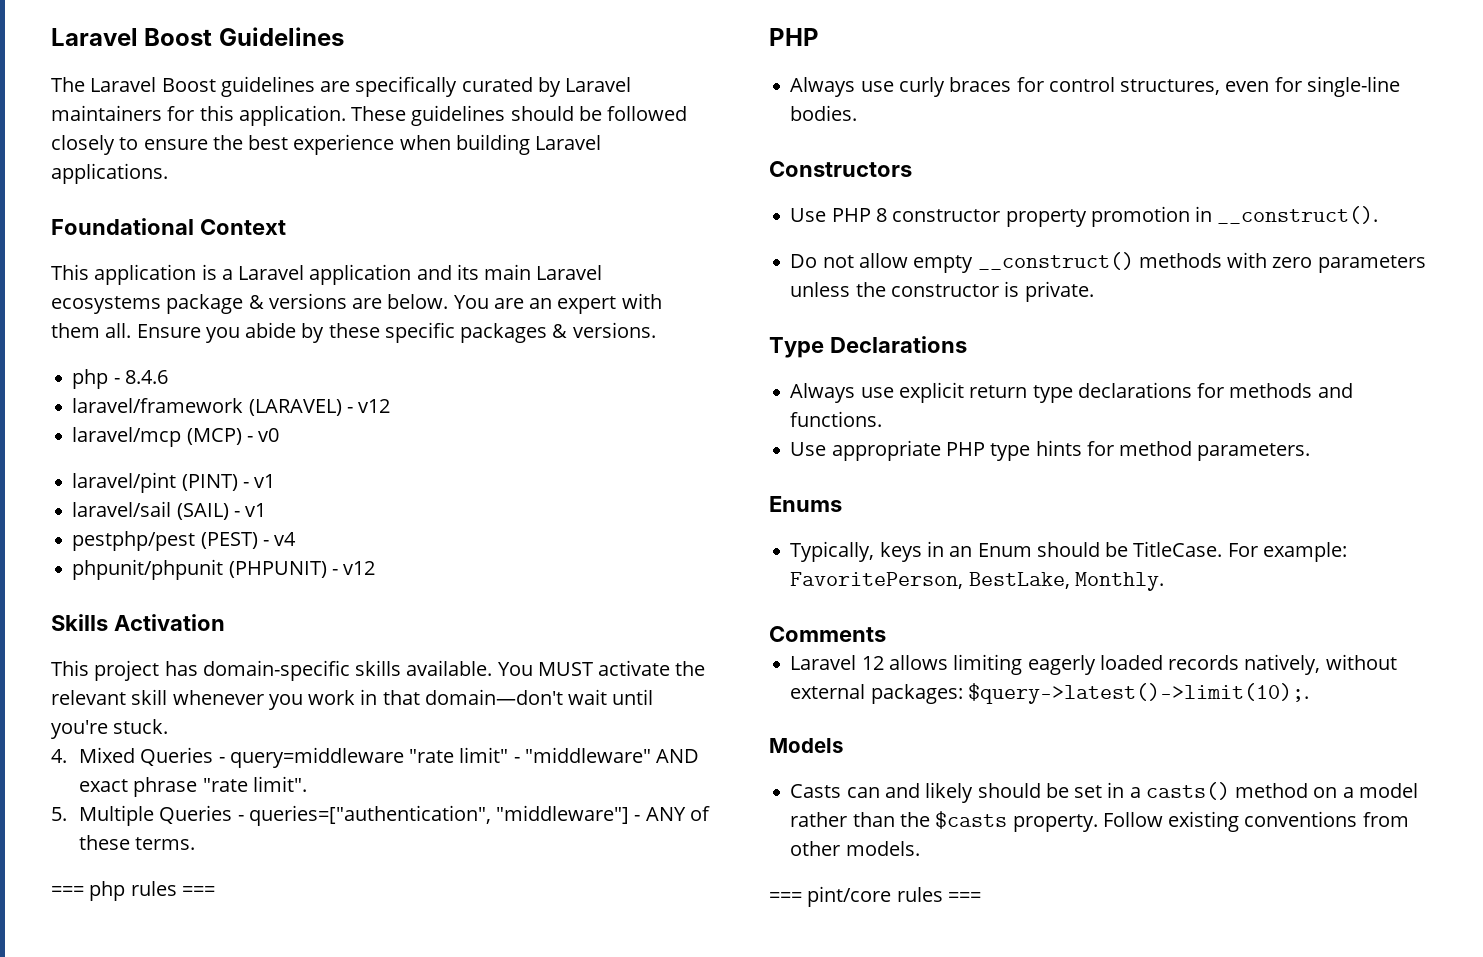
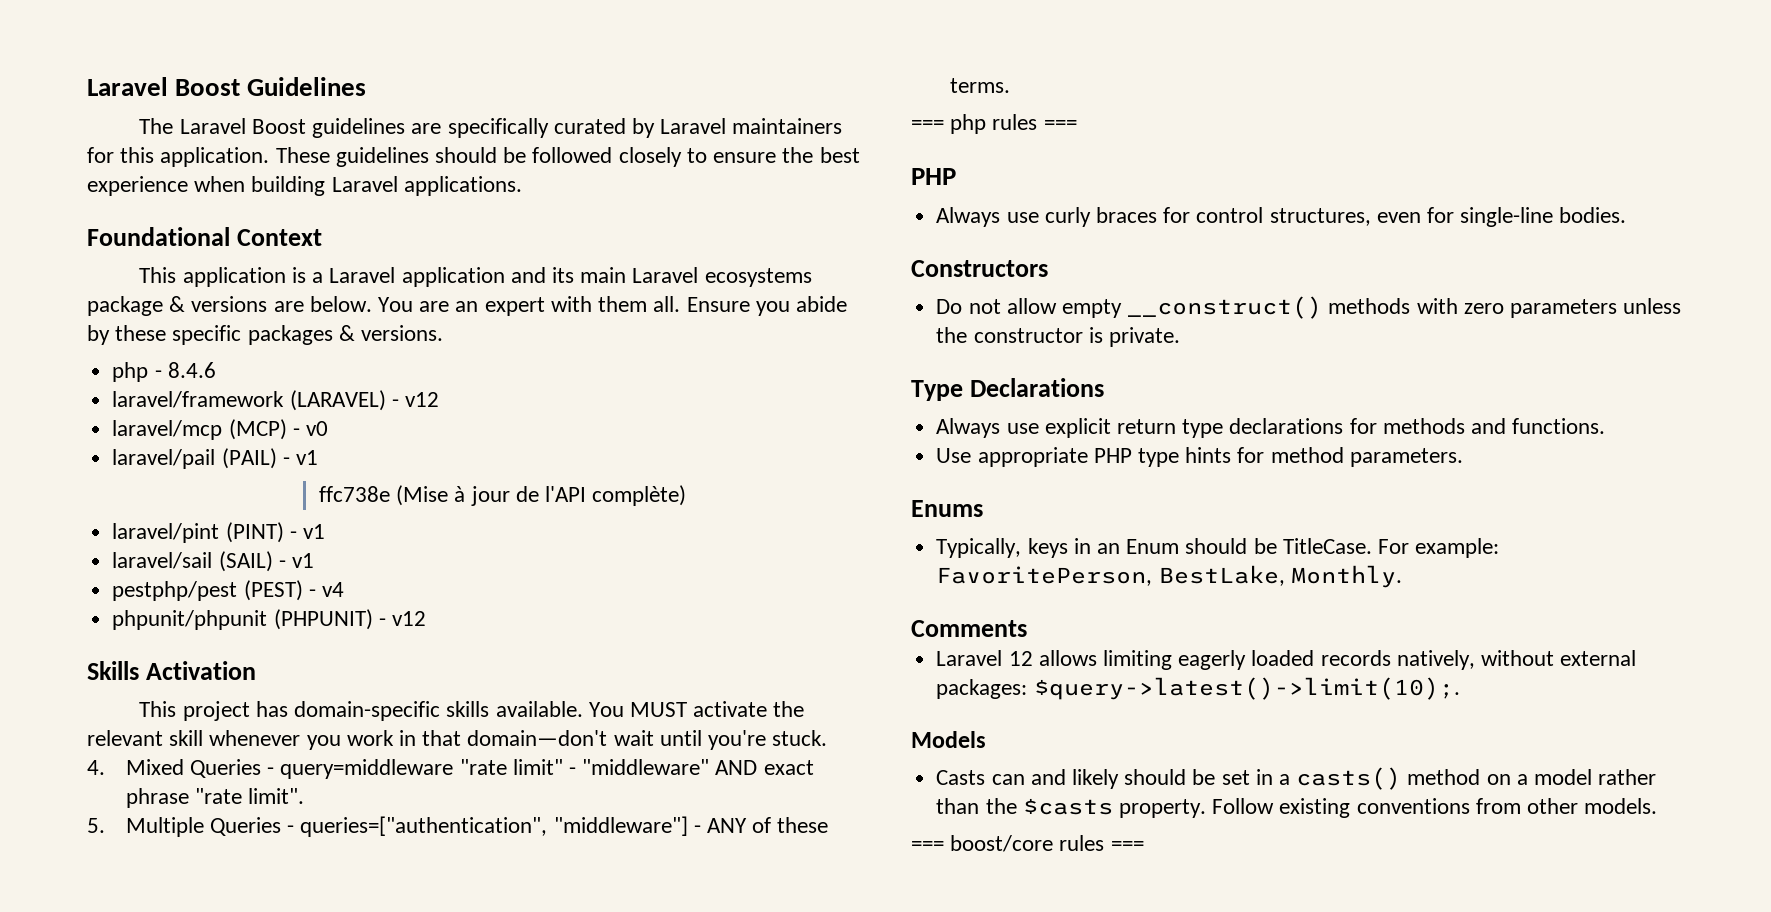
(280, 435) none -> [112,448,318,469] [318,485,687,506] // laravel/pail (PAIL) - v1 // ffc738e (Mise à jour de l'API complète)
[790,206,1379,227] // Use PHP 8 constructor property promotion in __construct(). -> (1048, 268) none
[807,886,892,907] pint/core -> [950,835,1054,852] boost/core

